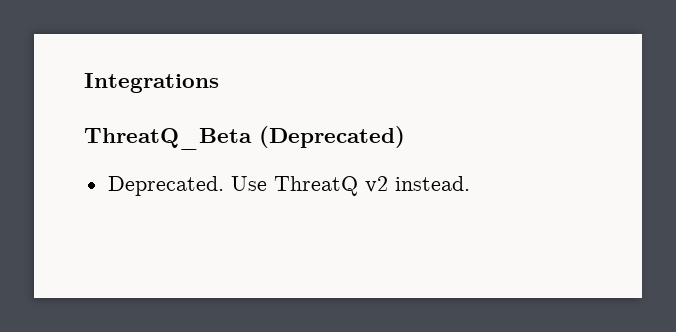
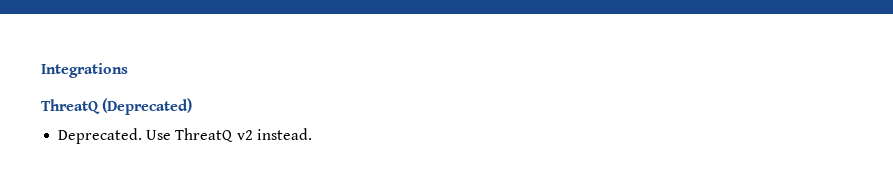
[84,128,252,150] ThreatQ_Beta -> [41,99,100,114] ThreatQ

